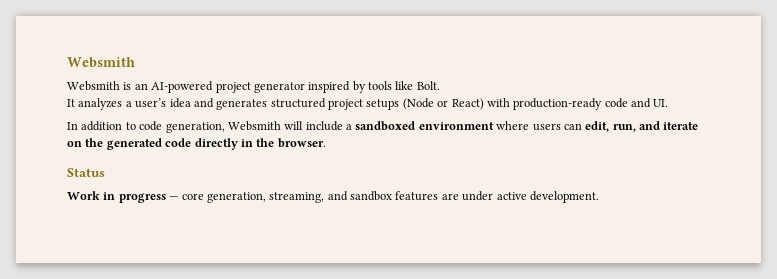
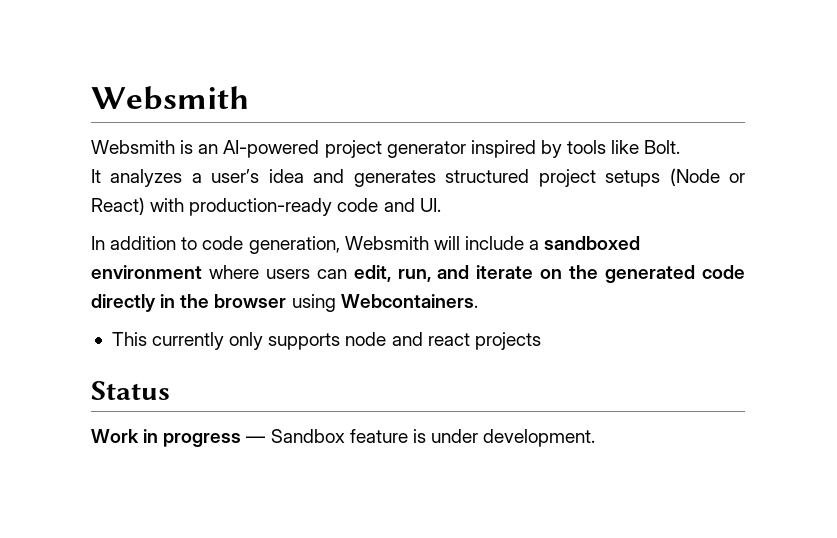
[277,138,326,148] browser. -> [214,294,478,312] [111,332,541,350] browser using Webcontainers. // This currently only supports node and react projects
[181,191,527,203] core generation, streaming, and sandbox features are under active -> [270,429,478,443] Sandbox feature is under

